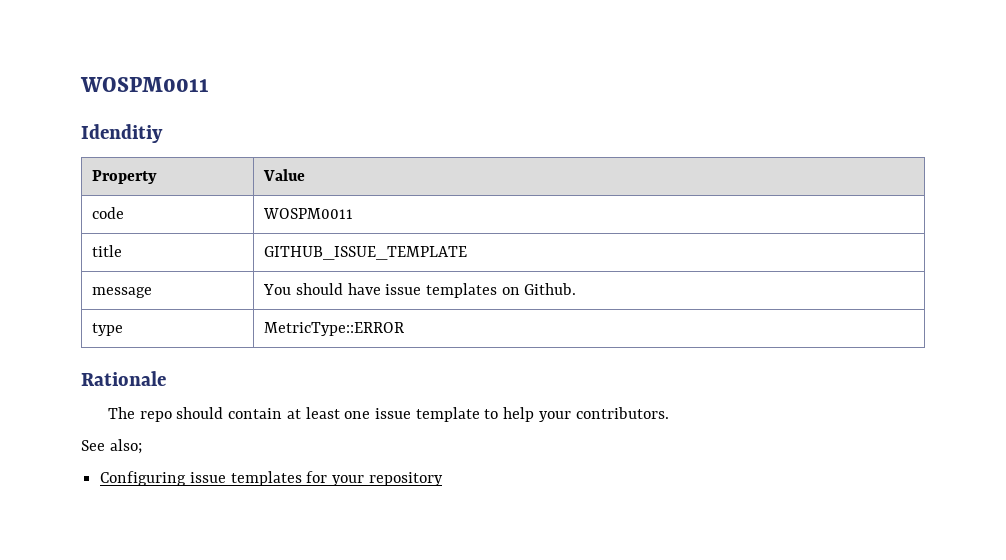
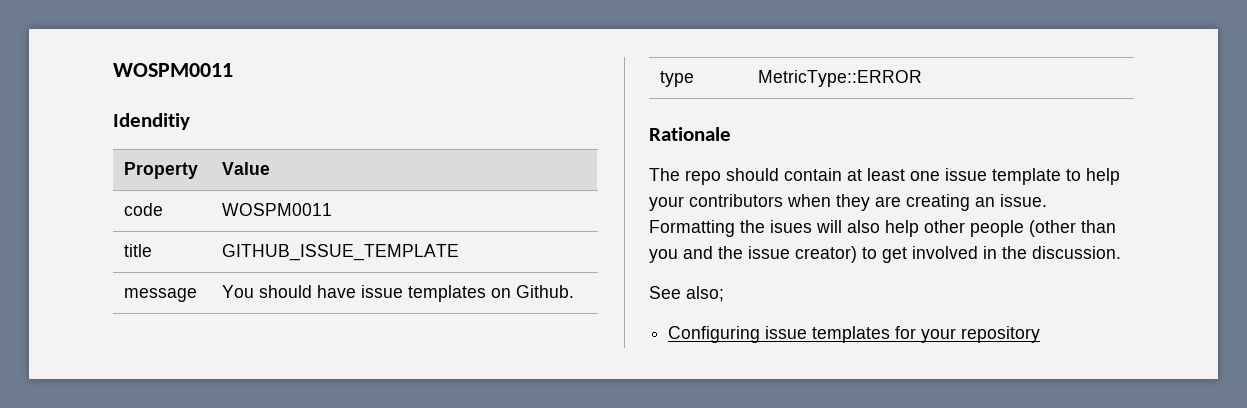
[575,407,669,419] contributors. -> [689,194,1047,211] [649,220,1116,237] [649,246,1121,263] contributors when they are creating an issue. Formatting the isues will also help other people (other than you and the issue creator) to get involved in the discussion.

